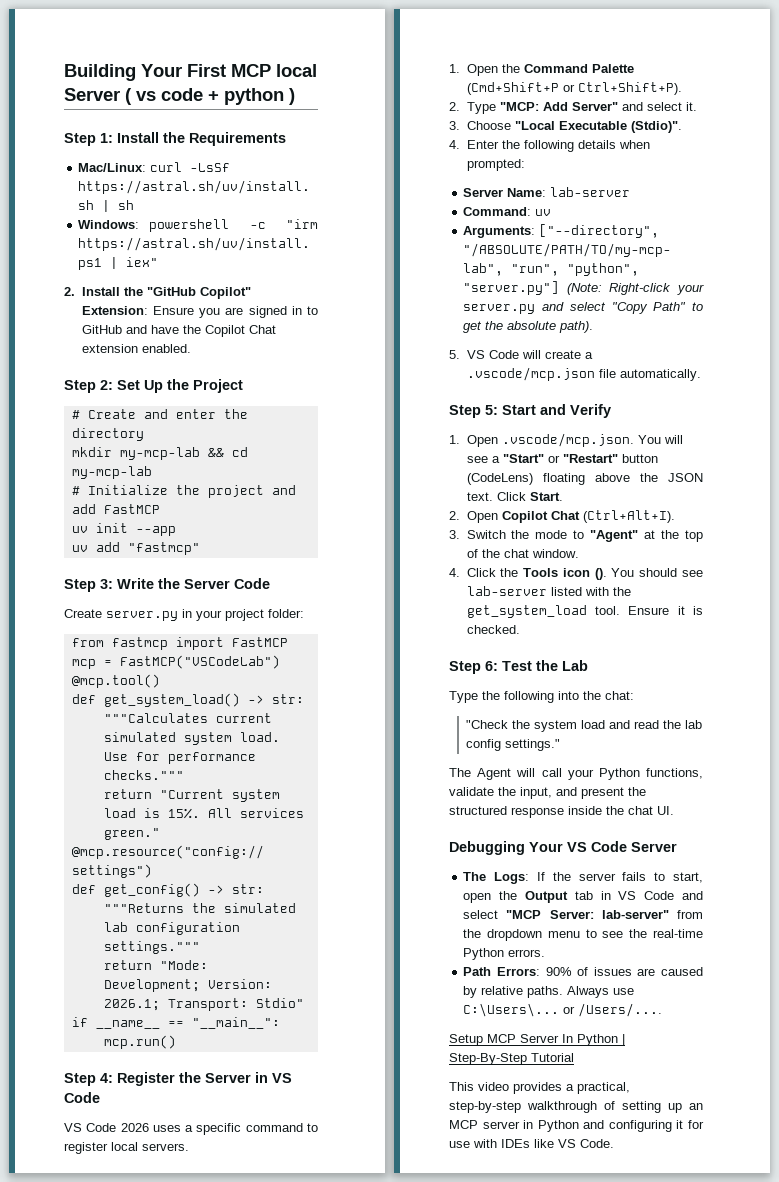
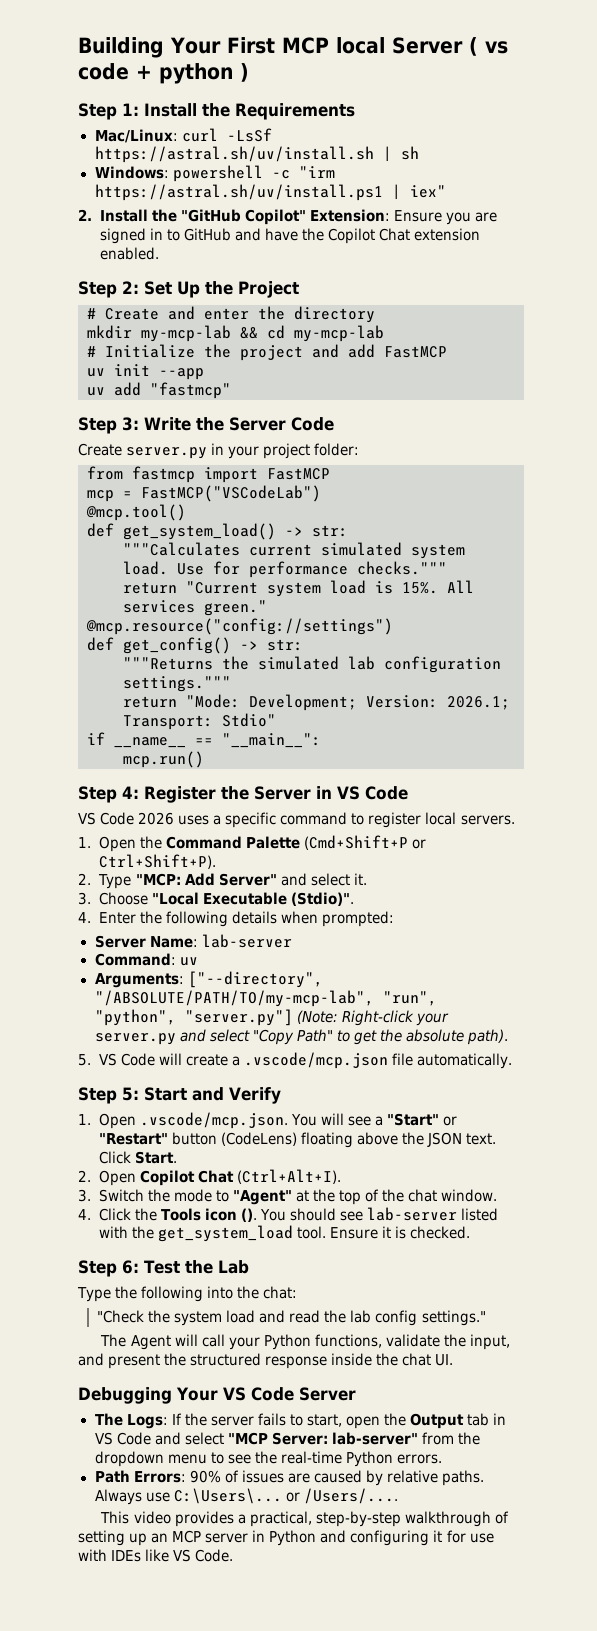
[449,1034,625,1046] [449,1053,574,1065] // Setup MCP Server In Python | Step-By-Step Tutorial -> (398, 1496) none

